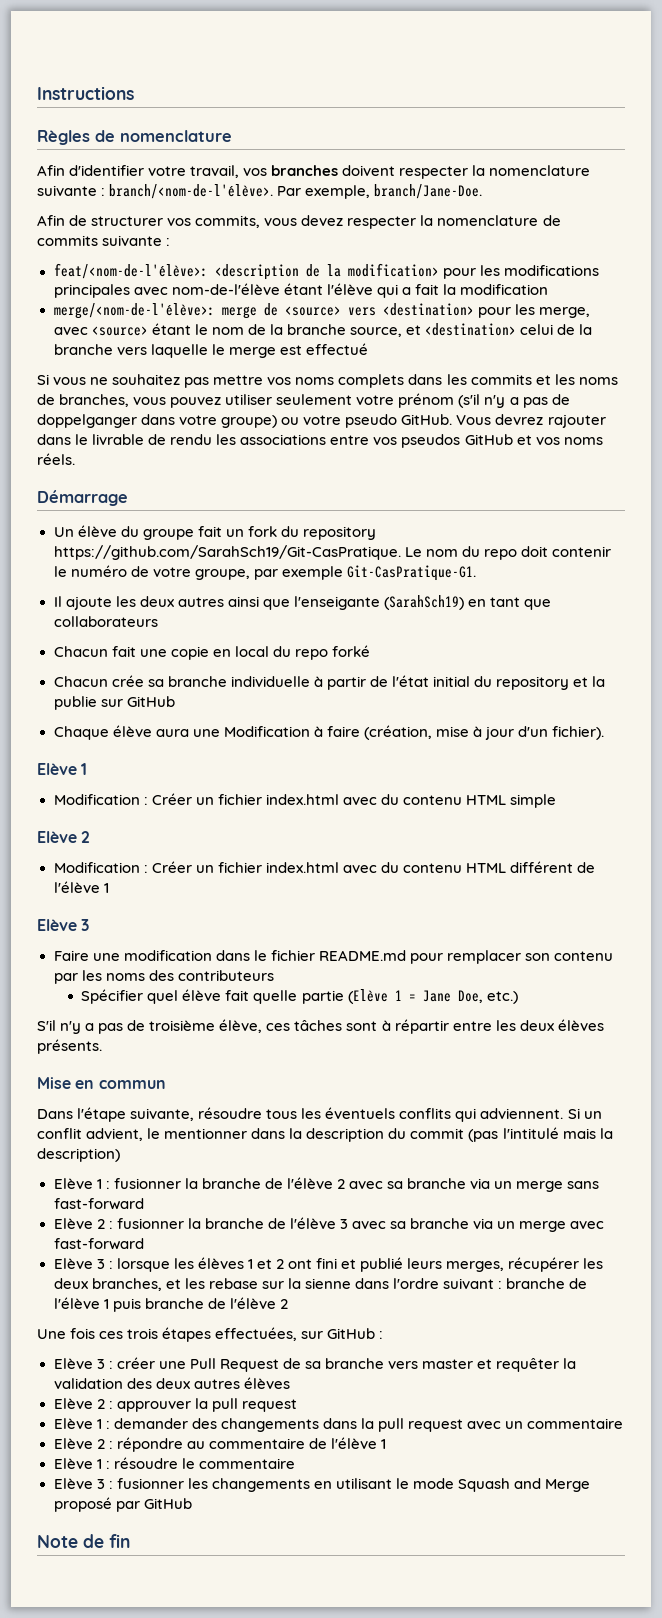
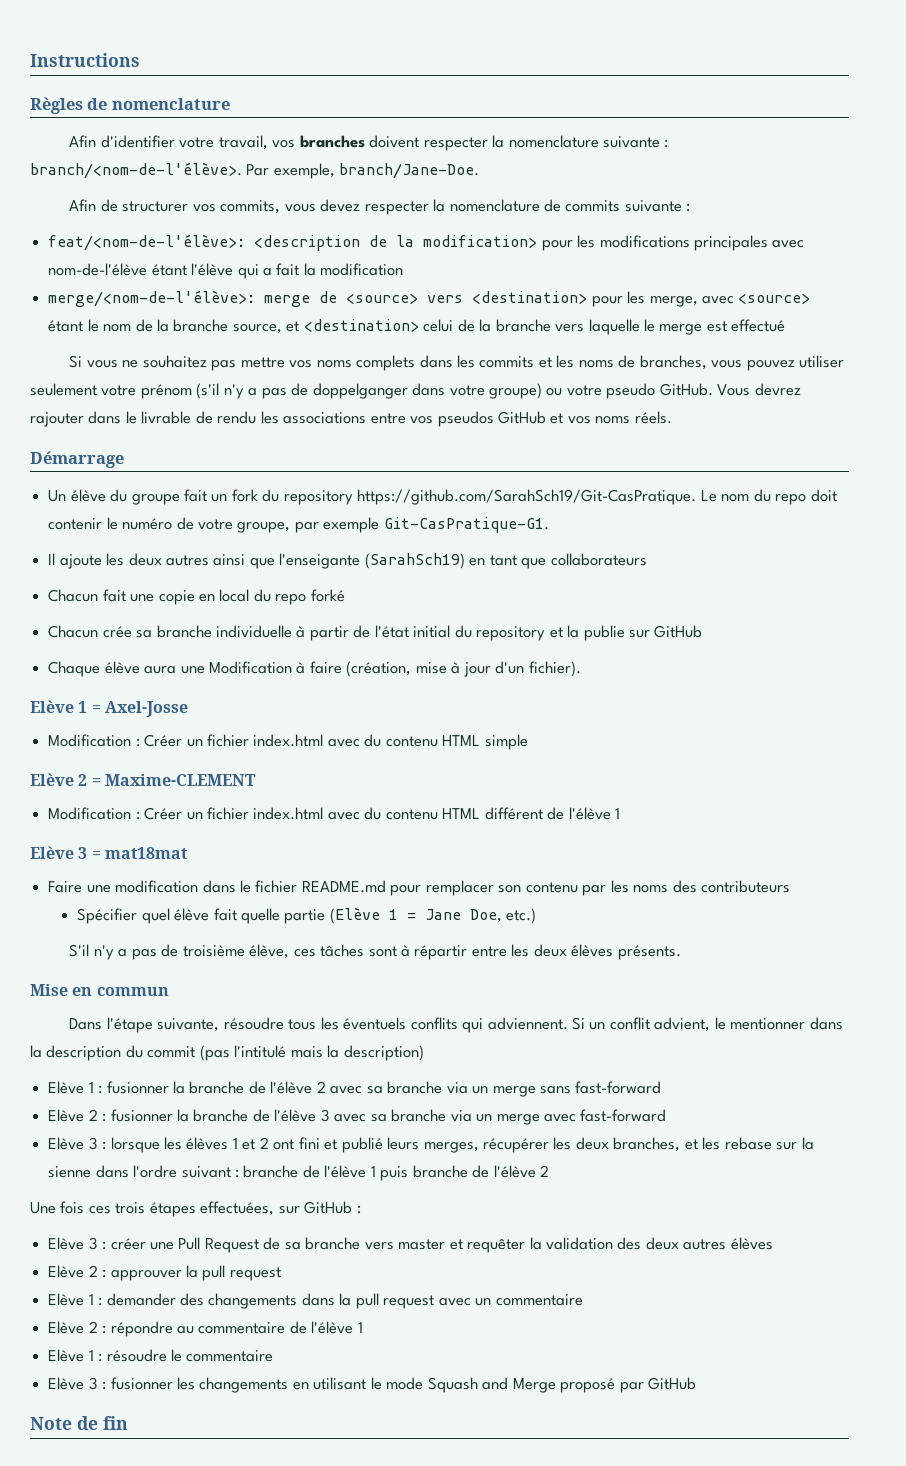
(88, 769) none -> [91,701,188,717] = Axel-Josse
(91, 837) none -> [91,774,256,786] = Maxime-CLEMENT
(90, 925) none -> [91,847,188,859] = mat18mat

